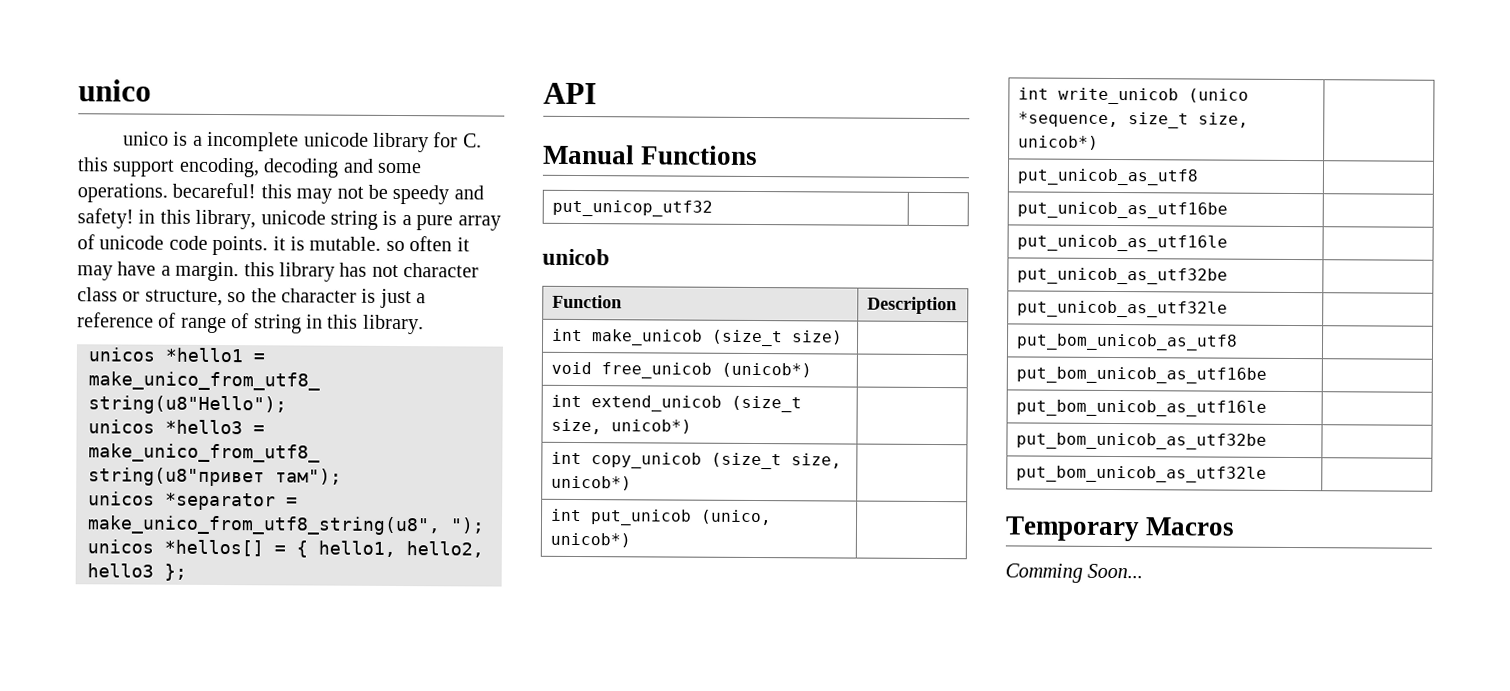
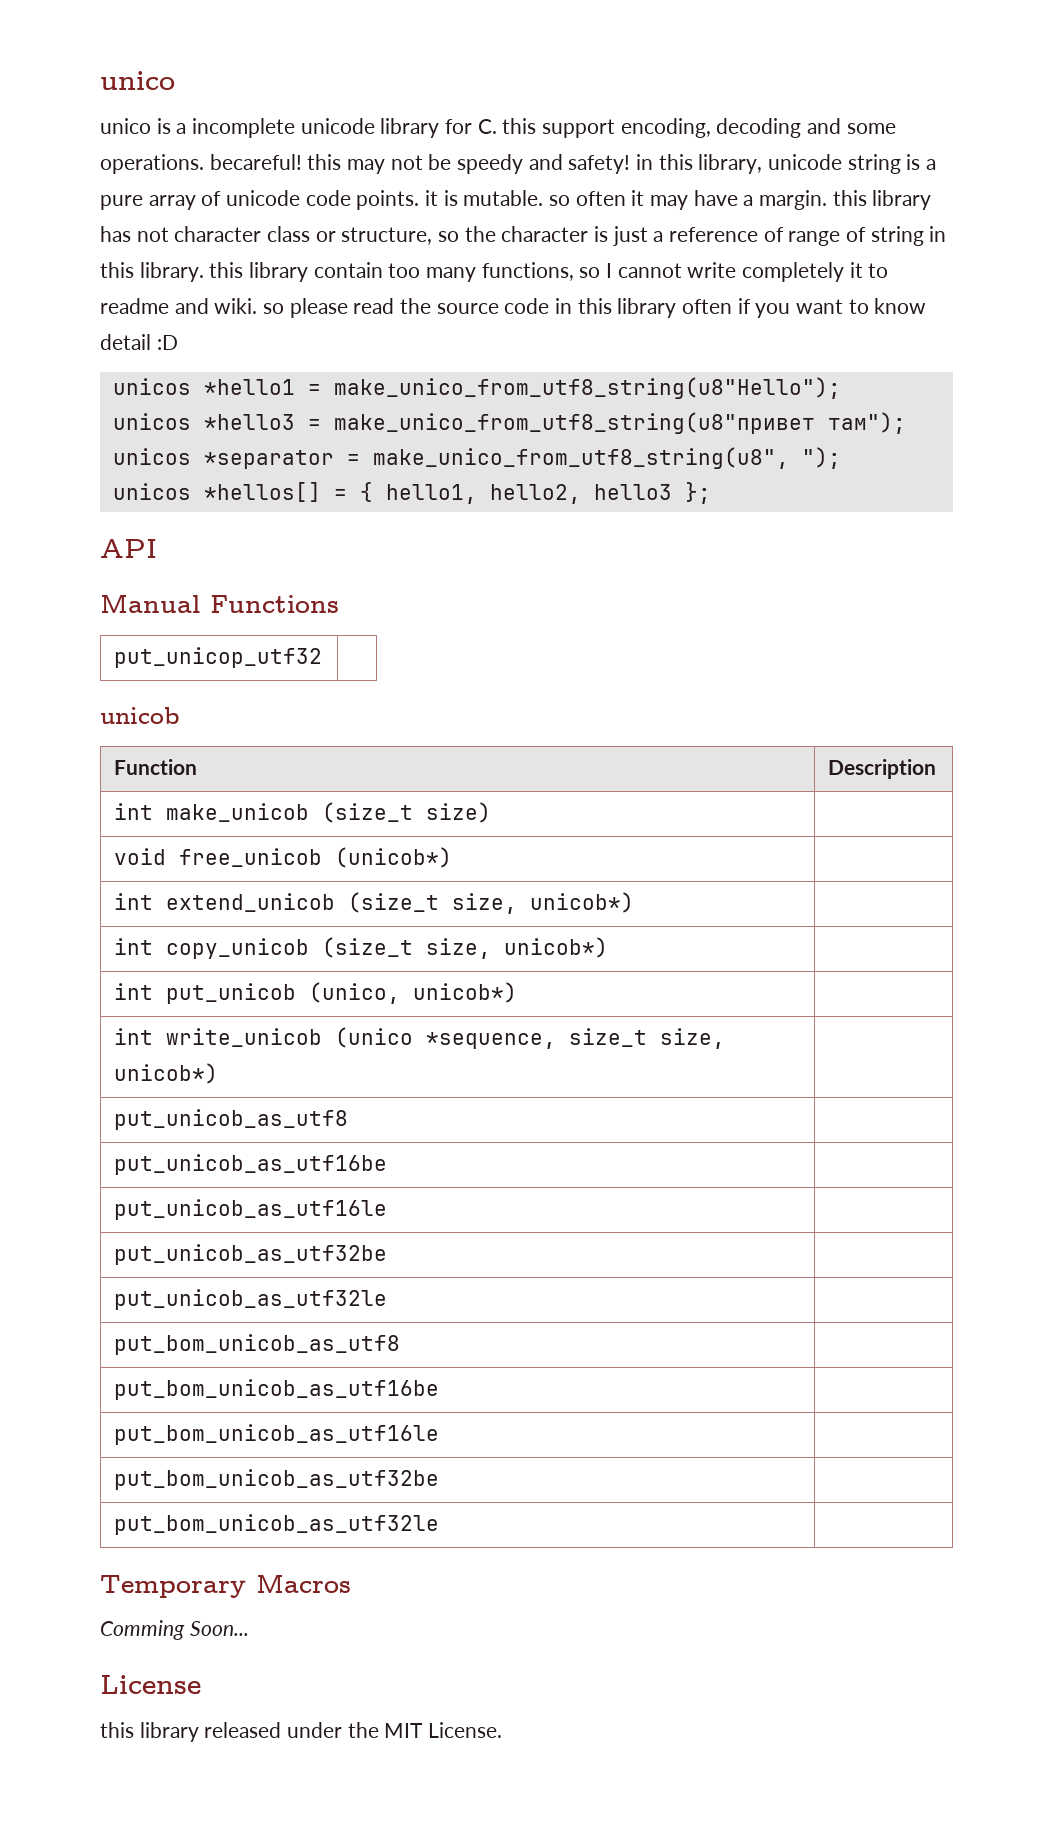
(424, 324) none -> [209,262,889,282] [100,298,927,318] [100,334,178,350] this library contain too many functions, so I cannot write completely it to readme and wiki. so please read the source code in this library often if you want to know detail :D
(1144, 571) none -> [100,1675,201,1694] [100,1722,503,1742] // License // this library released under the MIT License.

